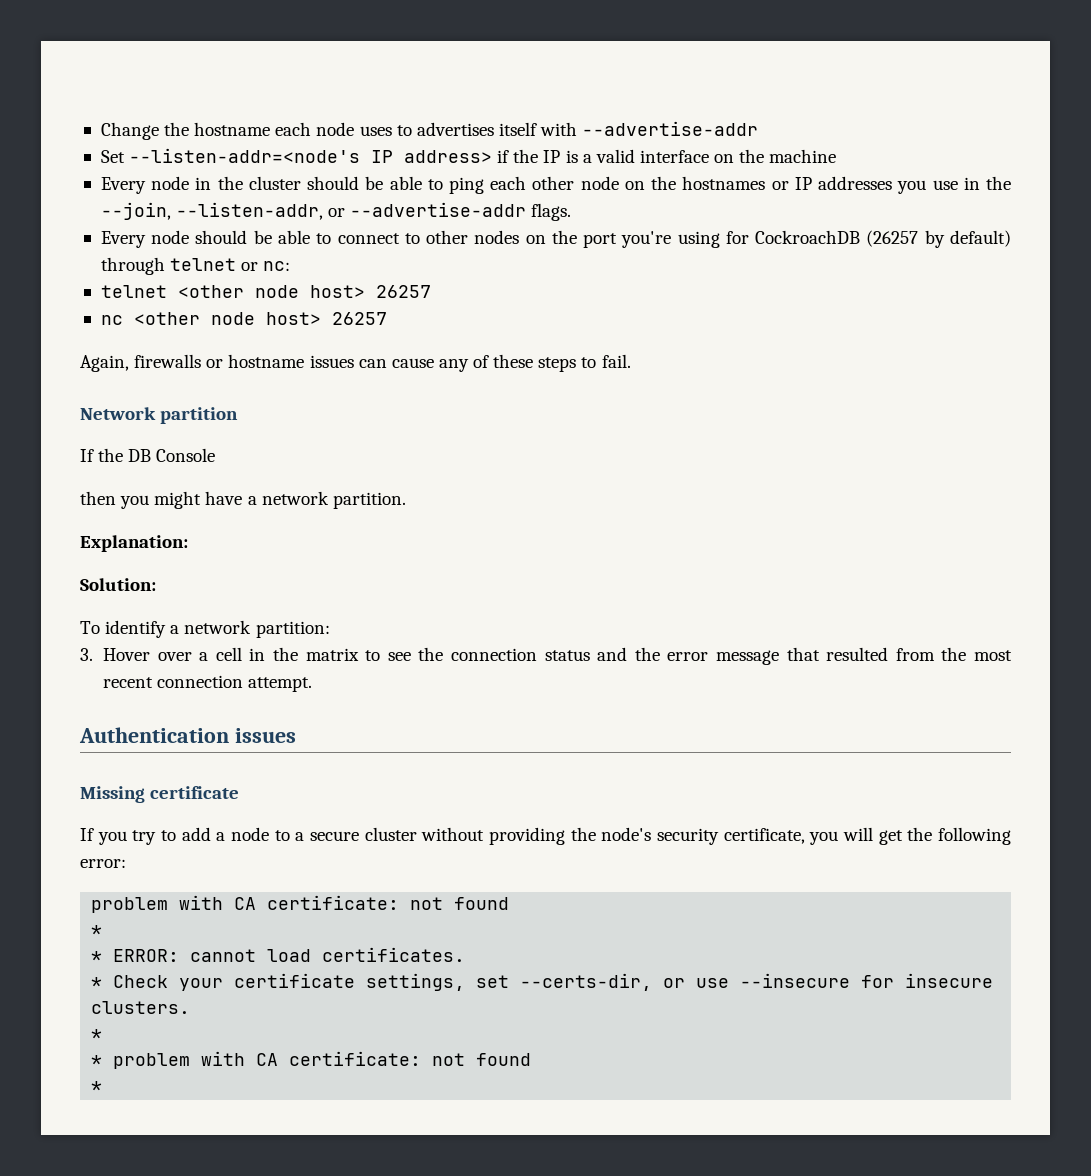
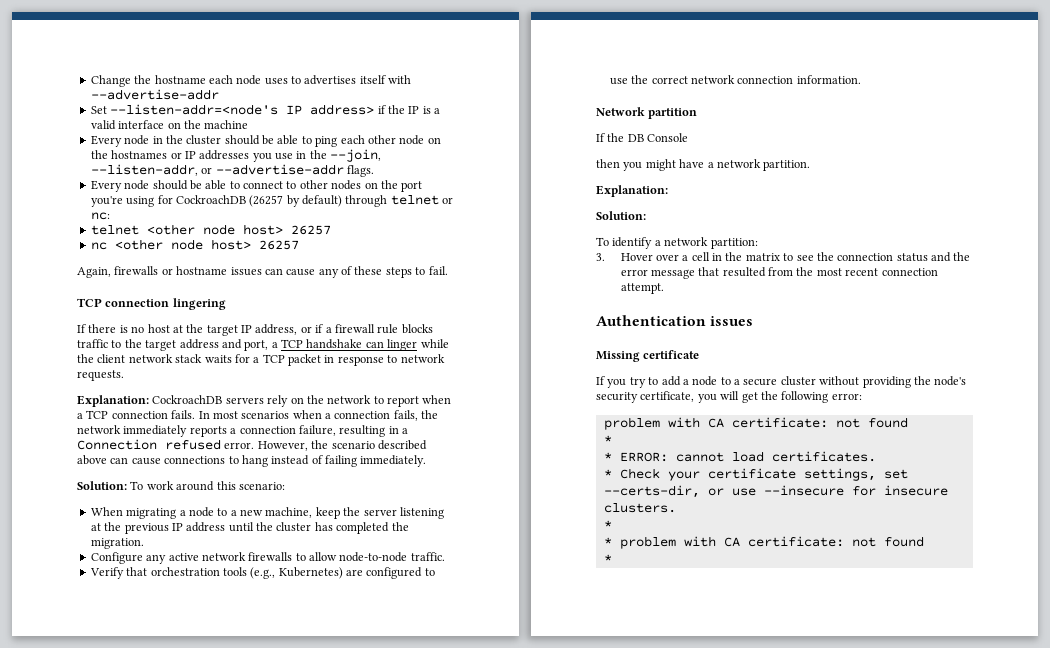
(631, 361) none -> [77,298,226,310] [77,324,433,336] [77,339,449,351] [77,354,445,366] [77,370,124,381] [77,395,452,407] [77,410,439,421] [77,425,408,437] [77,439,427,451] [77,455,427,467] [77,481,285,491] [90,507,444,519] [90,522,409,534] [90,538,144,549] [90,552,445,564] [89,567,435,579] [609,75,861,85] // TCP connection lingering // If there is no host at the target IP address, or if a firewall rule blocks traffic to the target address and port, a TCP handshake can linger while the client network stack waits for a TCP packet in response to network requests. // Explanation: CockroachDB servers rely on the network to report when a TCP connection fails. In most scenarios when a connection fails, the network immediately reports a connection failure, resulting in a Connection refused error. However, the scenario described above can cause connections to hang instead of failing immediately. // Solution: To work around this scenario: // When migrating a node to a new machine, keep the server listening at the previous IP address until the cluster has completed the migration. // Configure any active network firewalls to allow node-to-node traffic. // Verify that orchestration tools (e.g., Kubernetes) are configured to use the correct network connection information.

